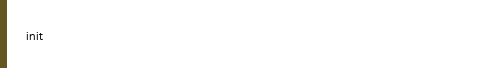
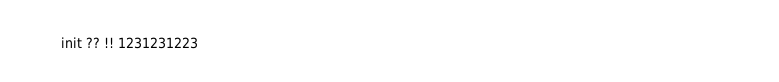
(43, 36) none -> [86,37,198,49] ?? !! 1231231223

